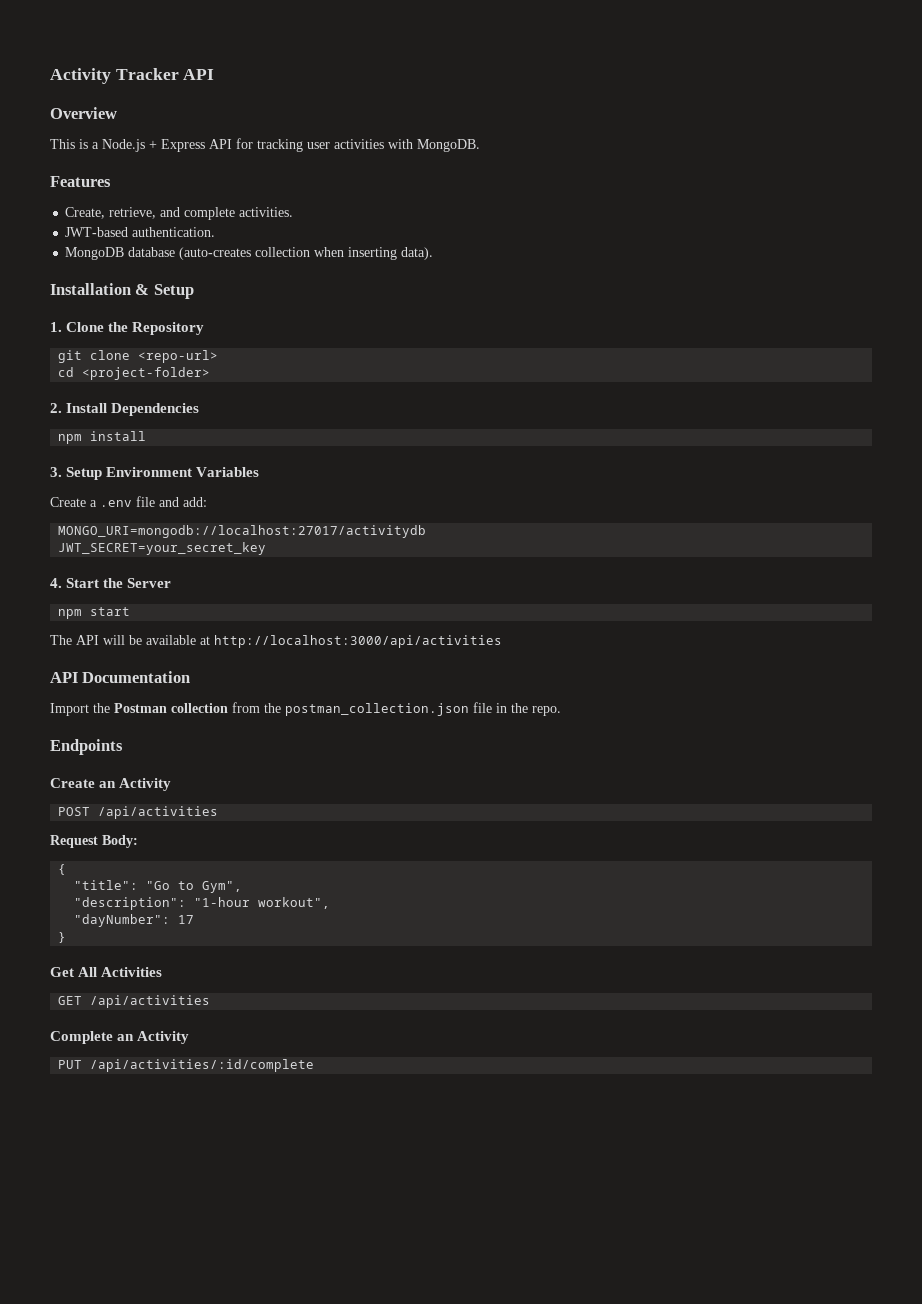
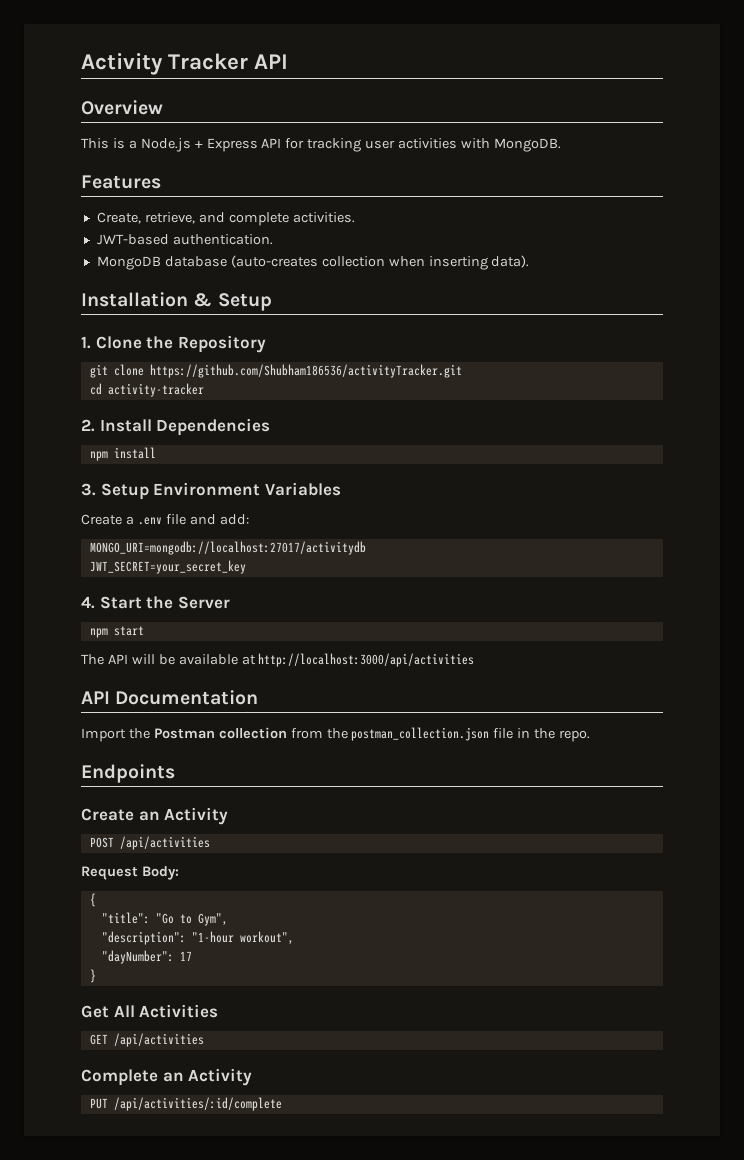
[138,350,219,363] <repo-url> -> [149,364,462,378] https://github.com/Shubham186536/activityTracker.git
[82,367,211,380] <project-folder> -> [107,383,204,397] activity-tracker

